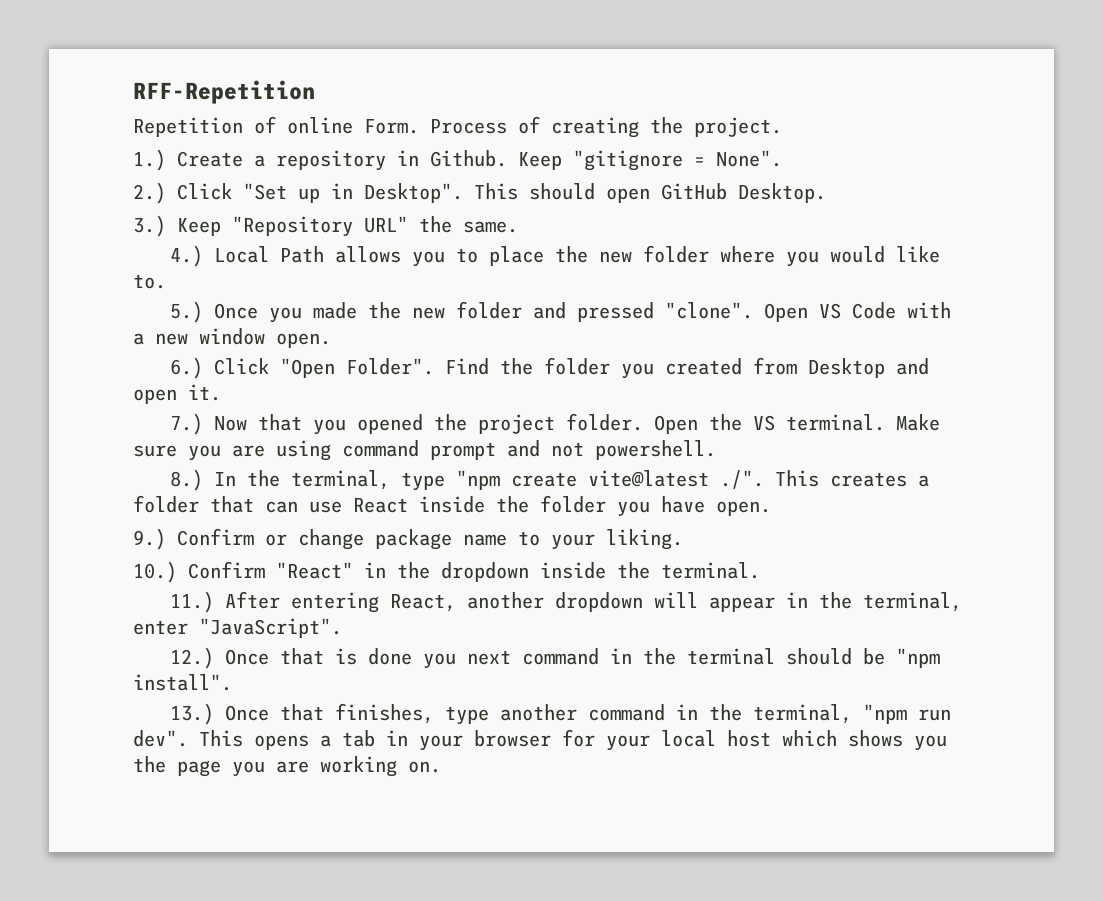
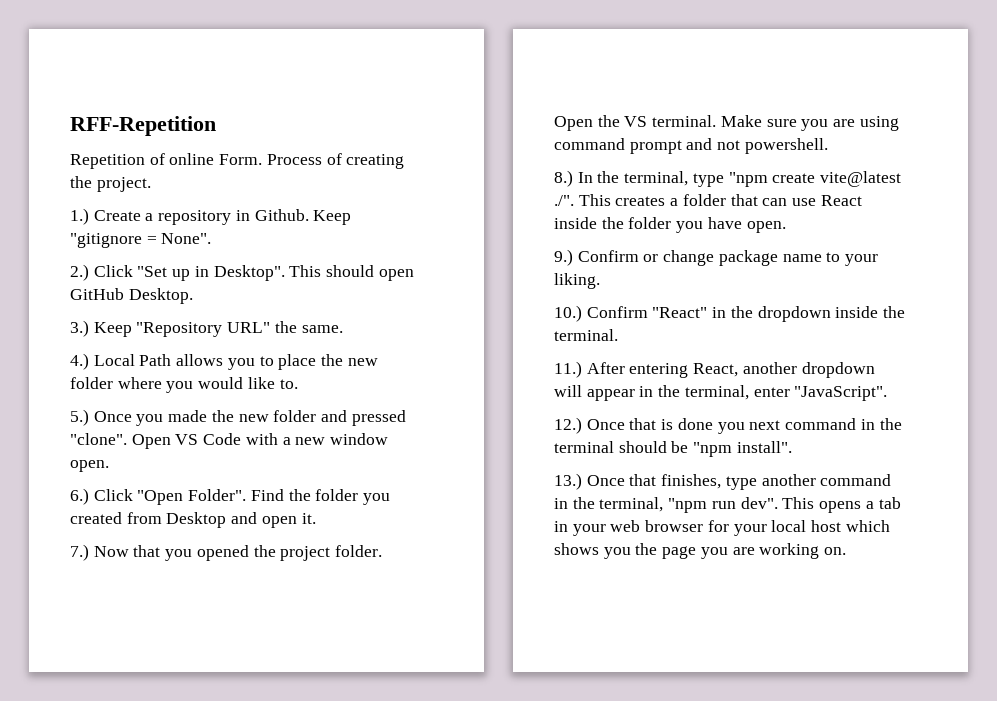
(463, 743) none -> [610,520,641,532] web

